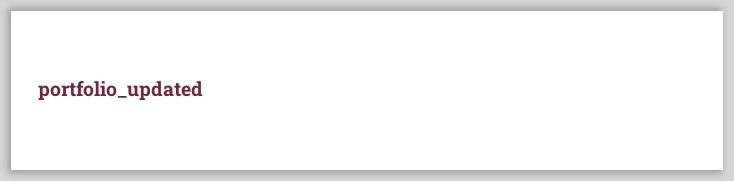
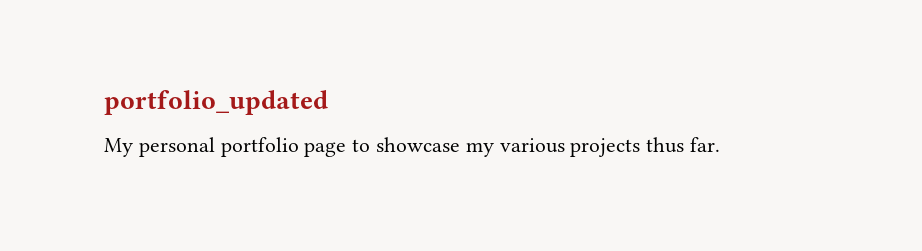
(203, 90) none -> [104,137,721,157] // My personal portfolio page to showcase my various projects thus far.

